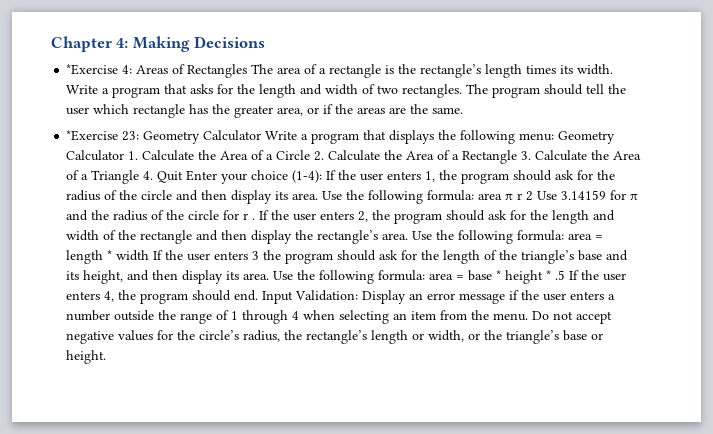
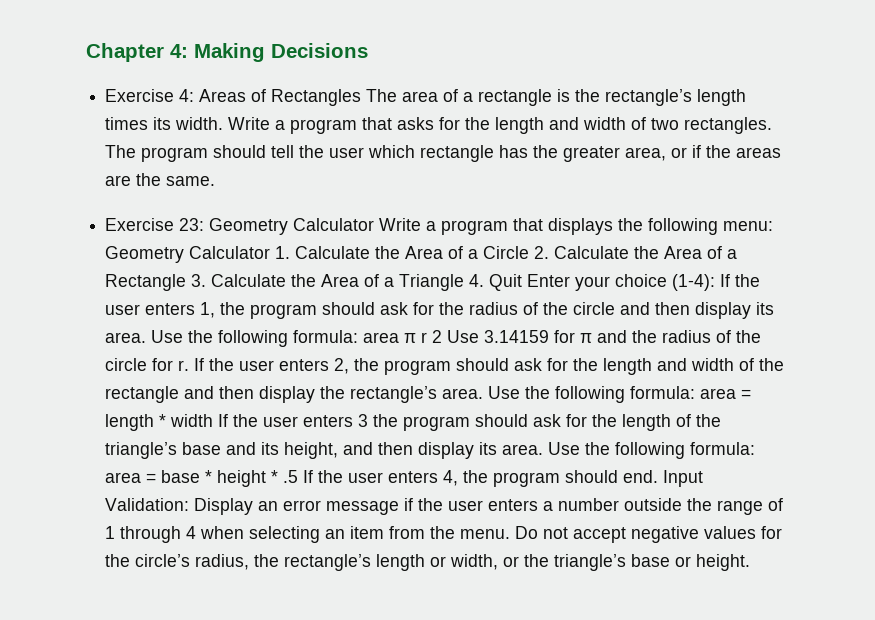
[66,64,119,75] *Exercise -> [105,89,175,102] Exercise
[66,130,119,141] *Exercise -> [105,218,175,231] Exercise
[243,213,256,220] r . -> [178,360,190,371] r.

